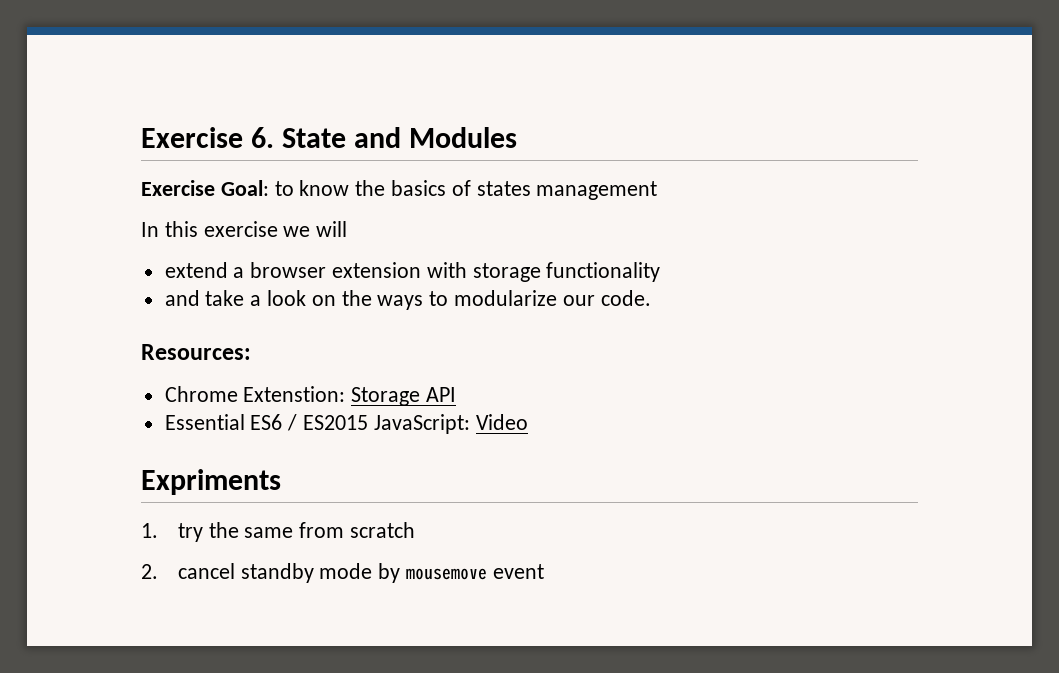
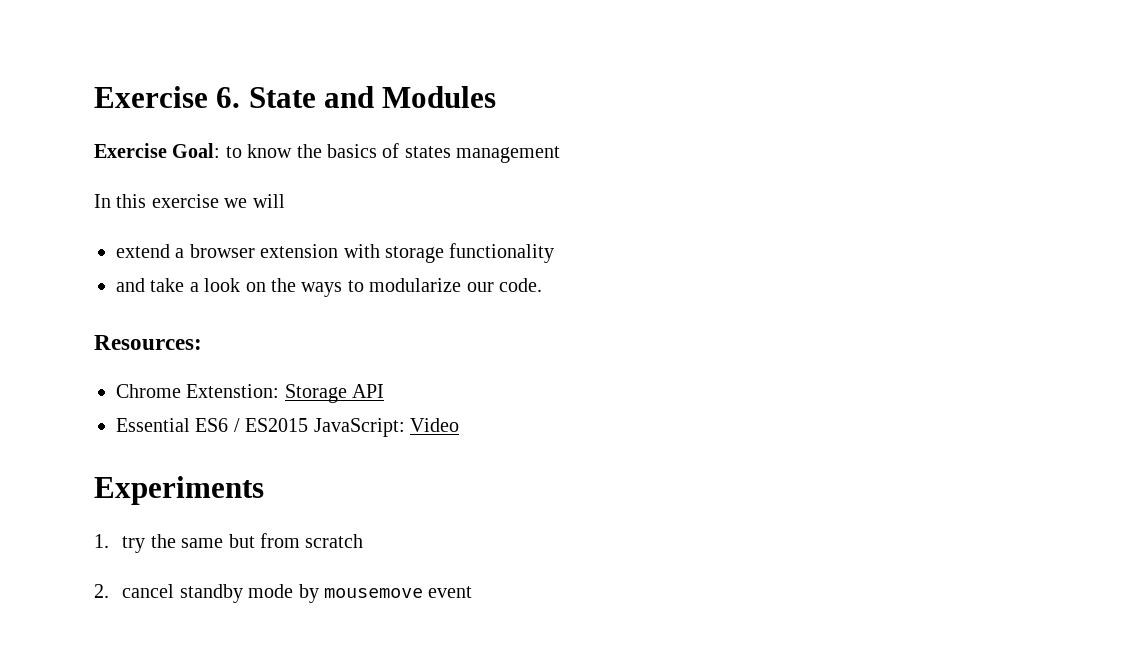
[141,469,281,495] Expriments -> [94,476,264,505] Experiments
(294, 532) none -> [228,534,255,548] but

